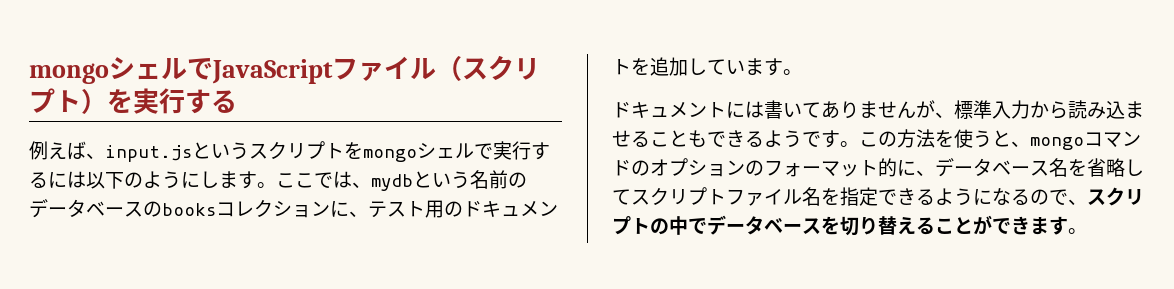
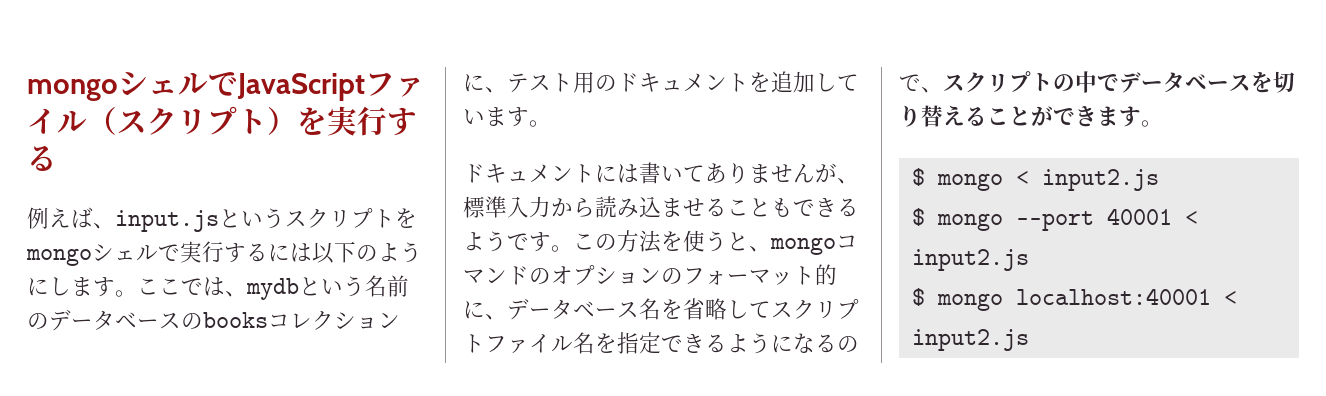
(1087, 231) none -> [911,168,1159,191] [911,208,1198,231] [911,249,1029,271] [911,288,1237,311] [911,329,1029,351] // $ mongo < input2.js // $ mongo --port 40001 < input2.js // $ mongo localhost:40001 < input2.js

